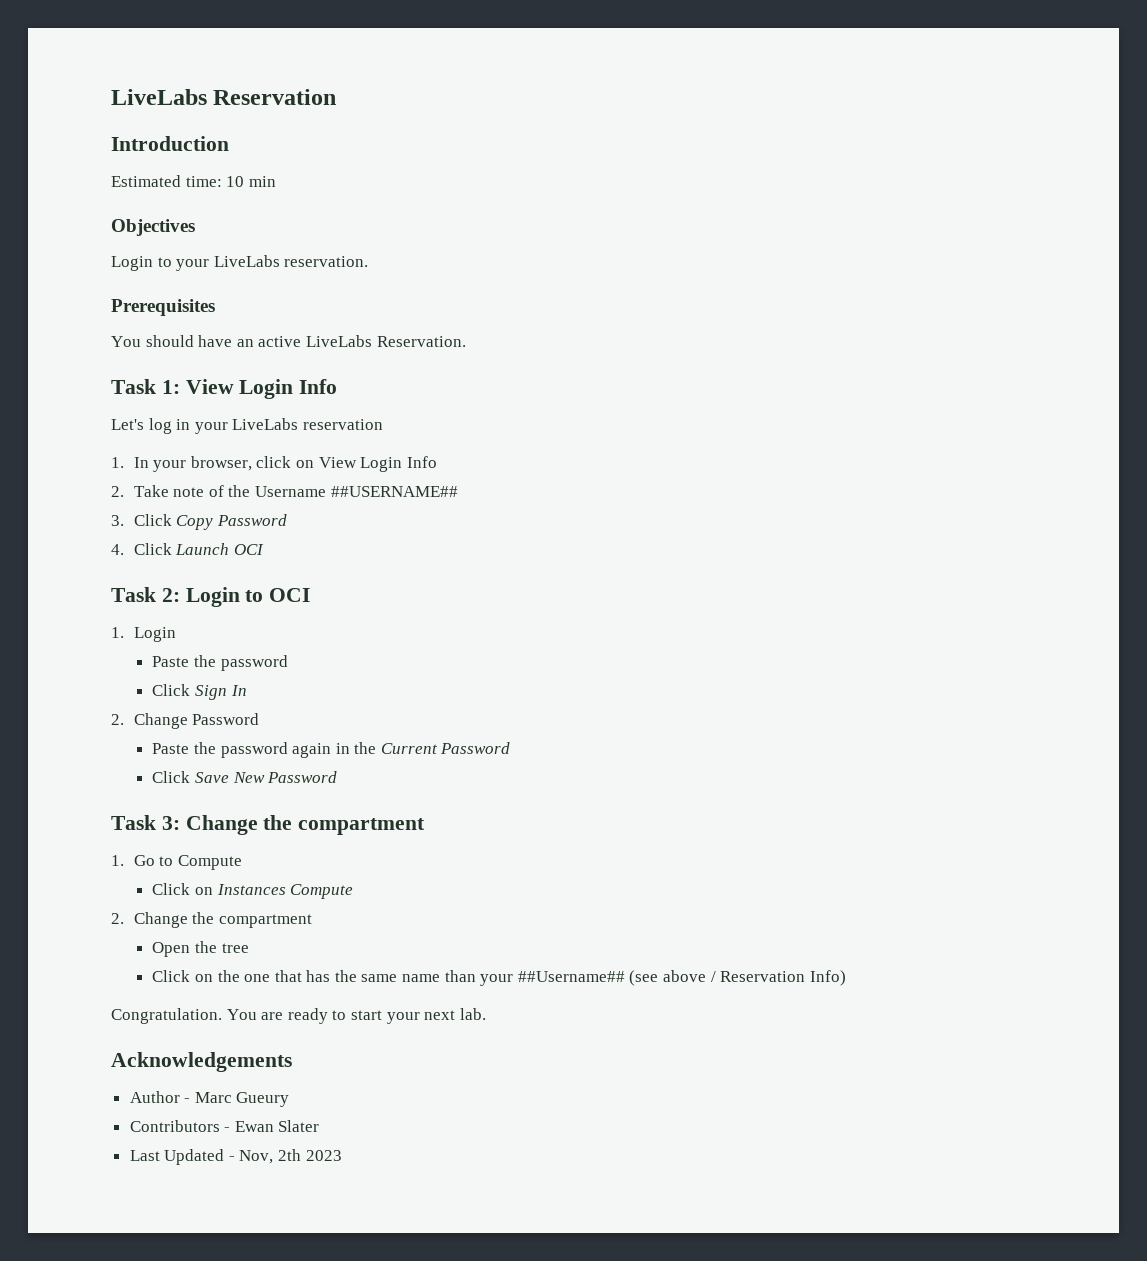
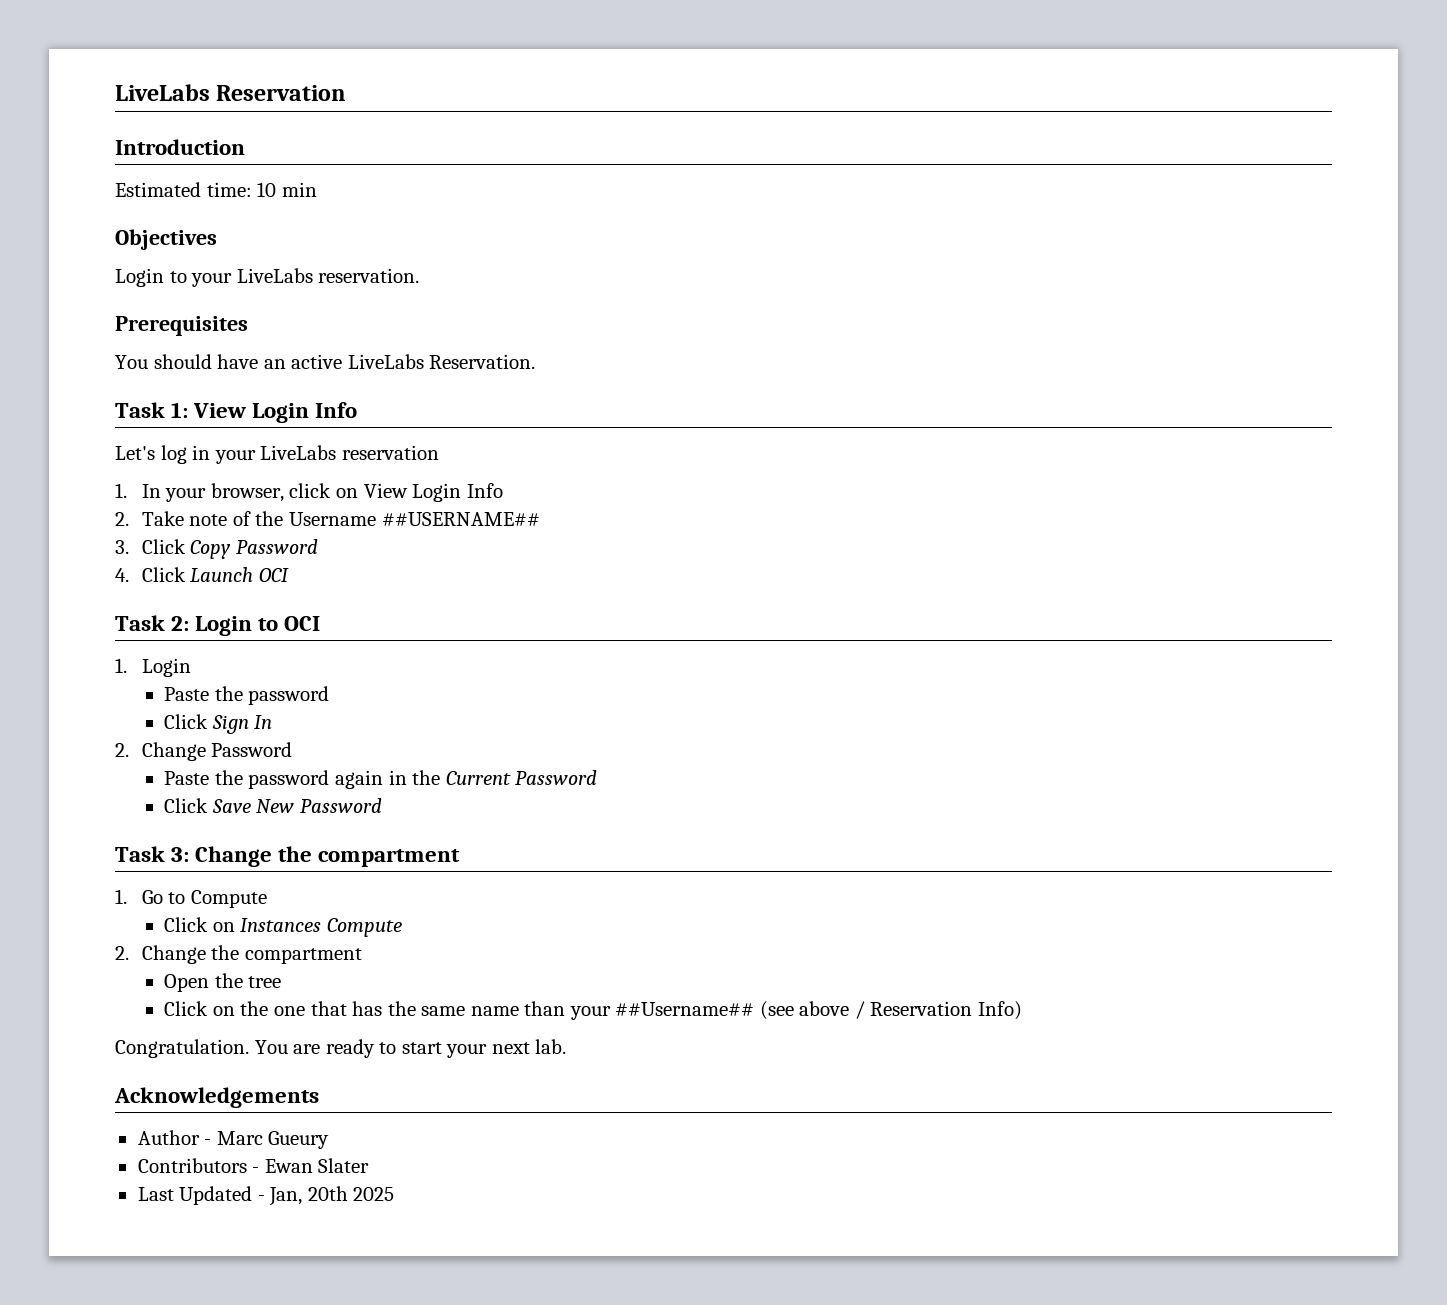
[239,1149,342,1164] Nov, 2th 2023 -> [269,1186,395,1206] Jan, 20th 2025

